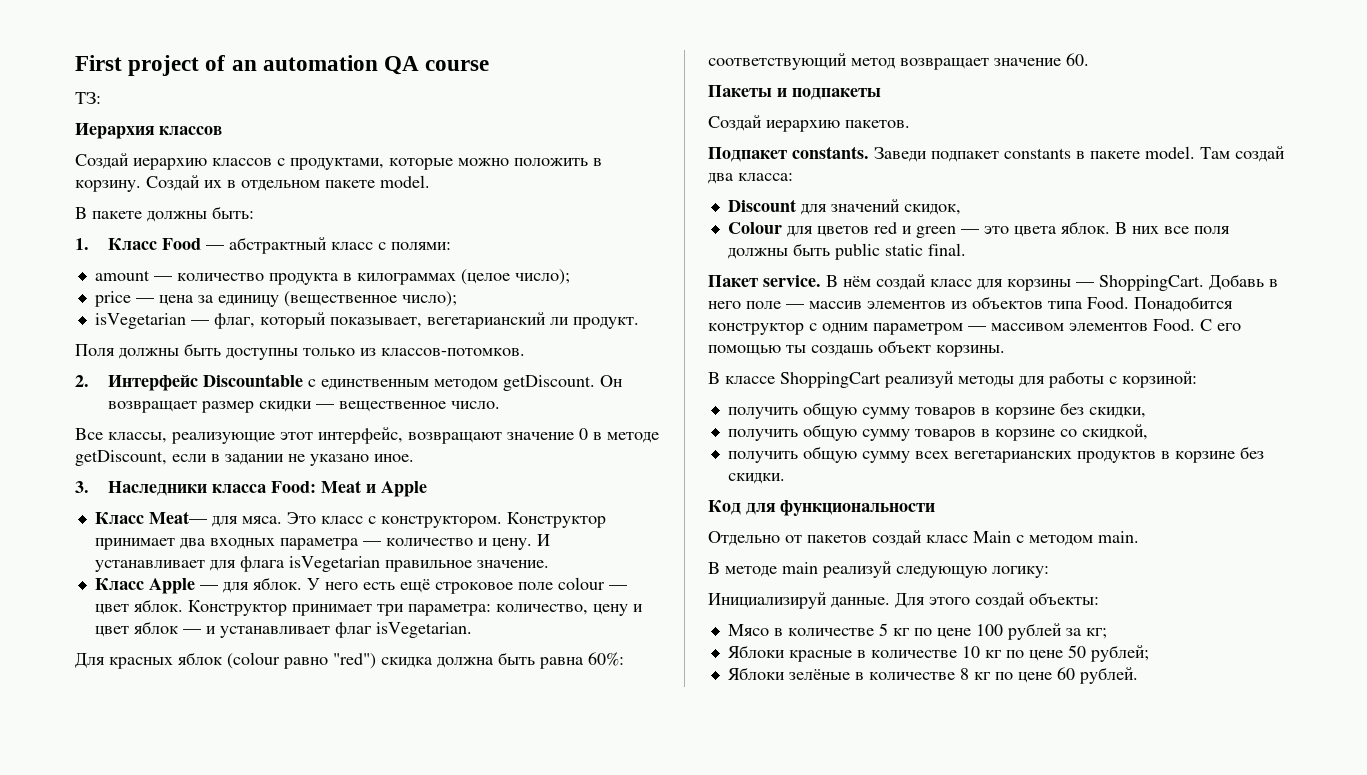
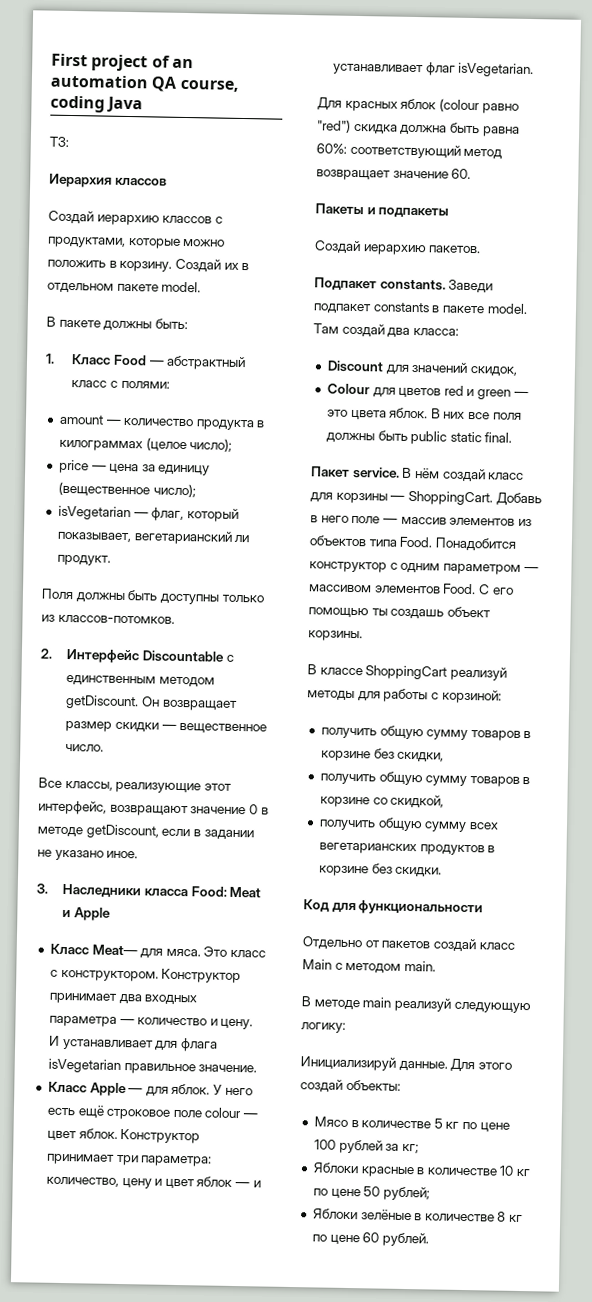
[425,60,490,71] course -> [179,79,239,92] [50,95,144,113] course, coding Java

